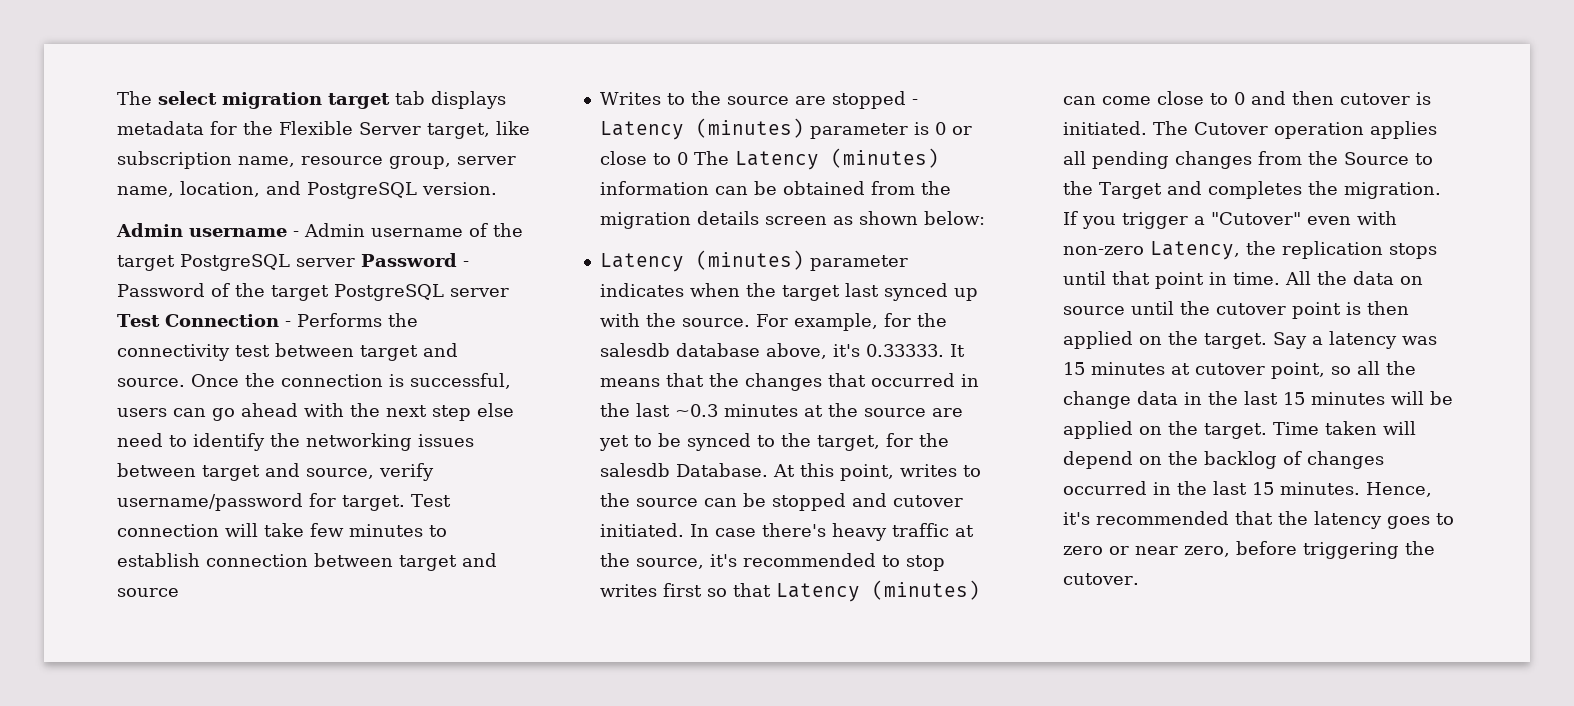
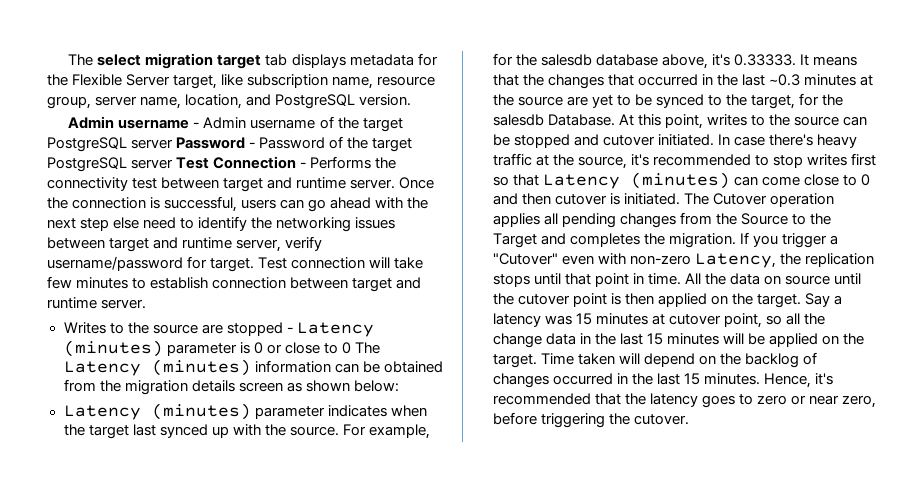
[117,378,185,387] source. -> [296,177,396,189] runtime server.
[306,468,374,479] source, -> [182,237,282,252] runtime server,
[117,588,179,597] source -> [47,297,147,309] runtime server.

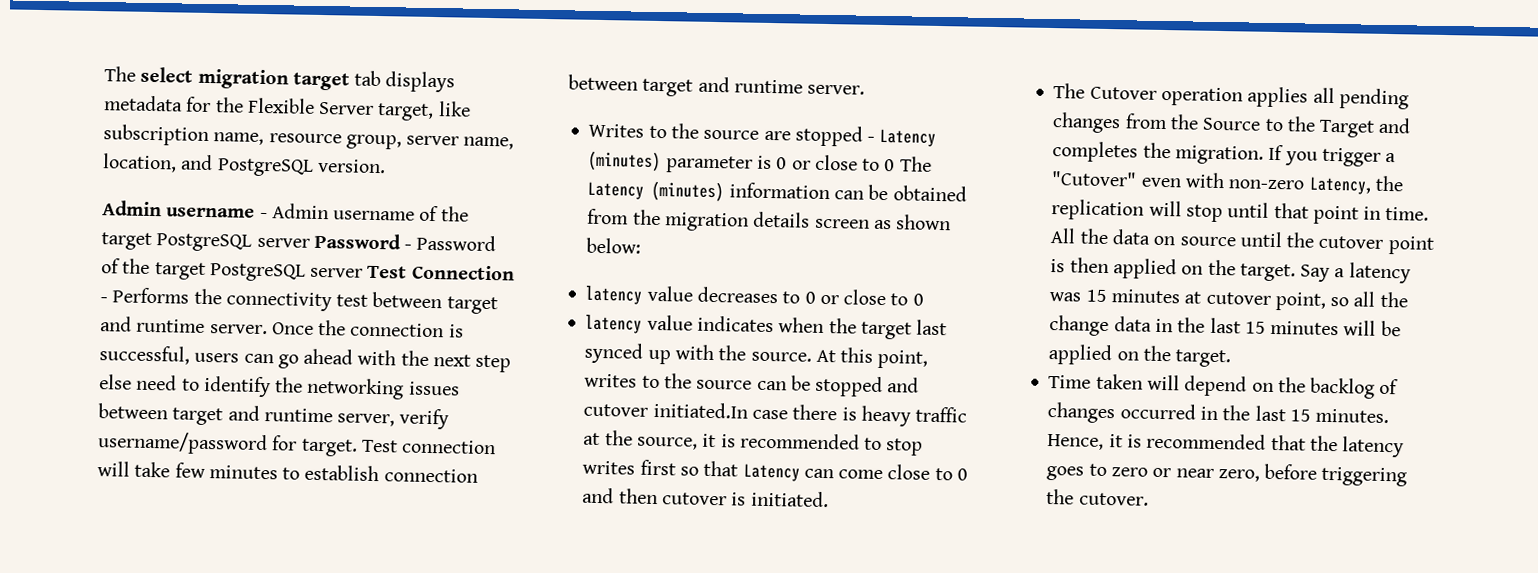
[63,403,325,420] Latency (minutes) parameter -> [585,285,924,306] [585,314,693,334] latency value decreases to 0 or close to 0 // latency value
[342,424,430,439] [492,53,857,69] [492,74,874,89] [492,93,844,109] [492,114,615,126] For example, for the salesdb database above, it's 0.33333. It means that the changes that occurred in the last ~0.3 minutes at the source are yet to be synced to the target, for the salesdb Database. -> (812, 356) none
[657,134,813,146] initiated. In case there's -> [652,401,857,421] initiated.In case there is
[630,154,649,166] it's -> [702,433,736,448] it is
[630,172,730,189] (minutes) -> (800, 472) none
(680, 199) none -> (829, 499) //
[492,274,530,287] stops -> [1148,200,1223,223] will stop
(537, 361) none -> (1232, 358) //
[814,373,833,385] it's -> [1108,434,1142,448] it is

